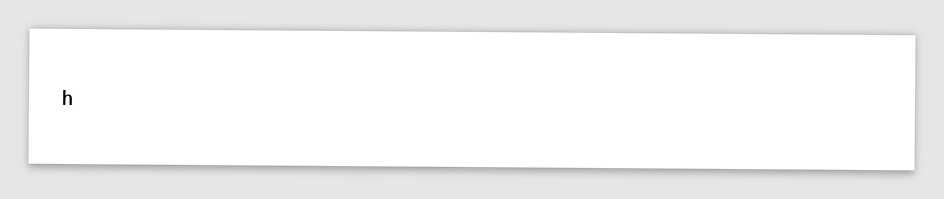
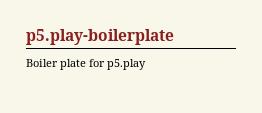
[61,89,74,106] h -> [26,29,174,45] [26,59,146,70] p5.play-boilerplate // Boiler plate for p5.play

